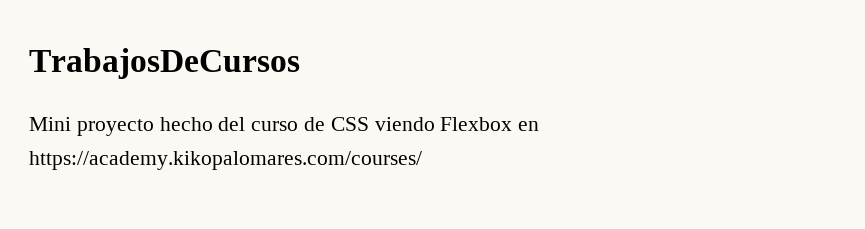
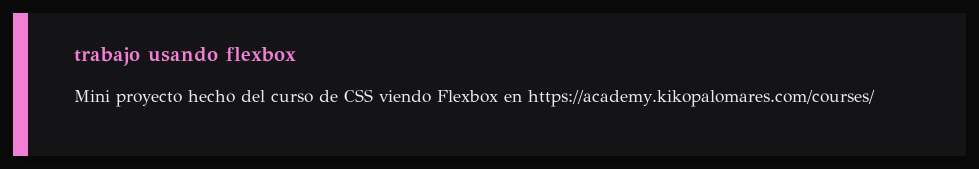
[29,48,300,79] TrabajosDeCursos -> [74,47,296,66] trabajo usando flexbox

